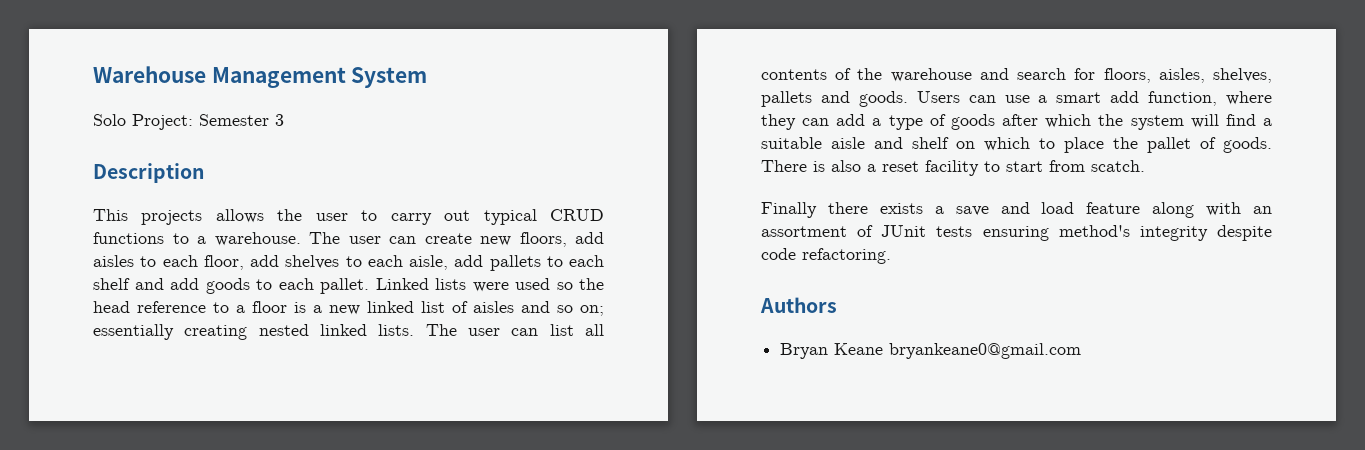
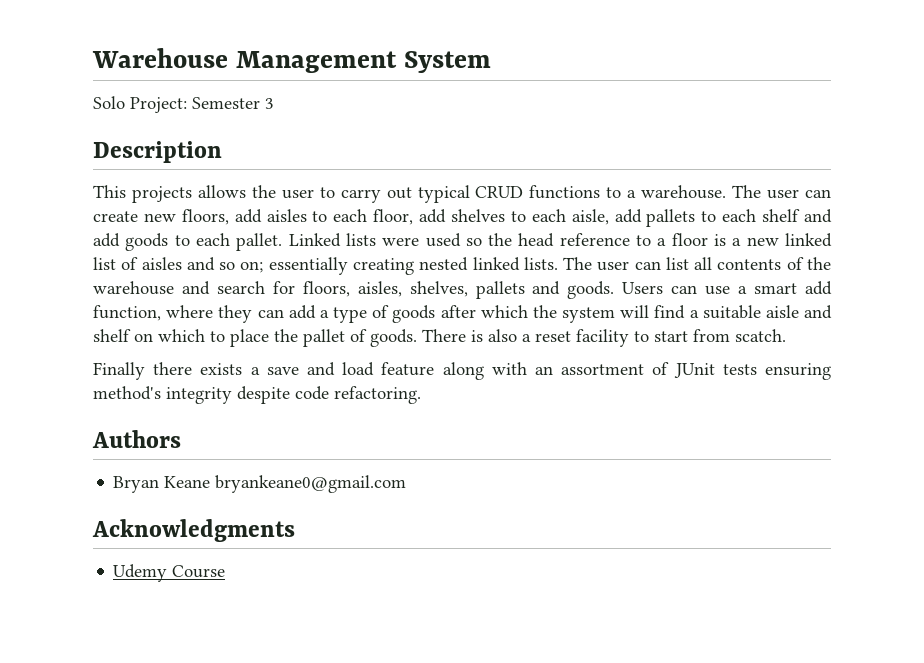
(1082, 351) none -> [92,519,295,542] [113,564,226,582] // Acknowledgments // Udemy Course

